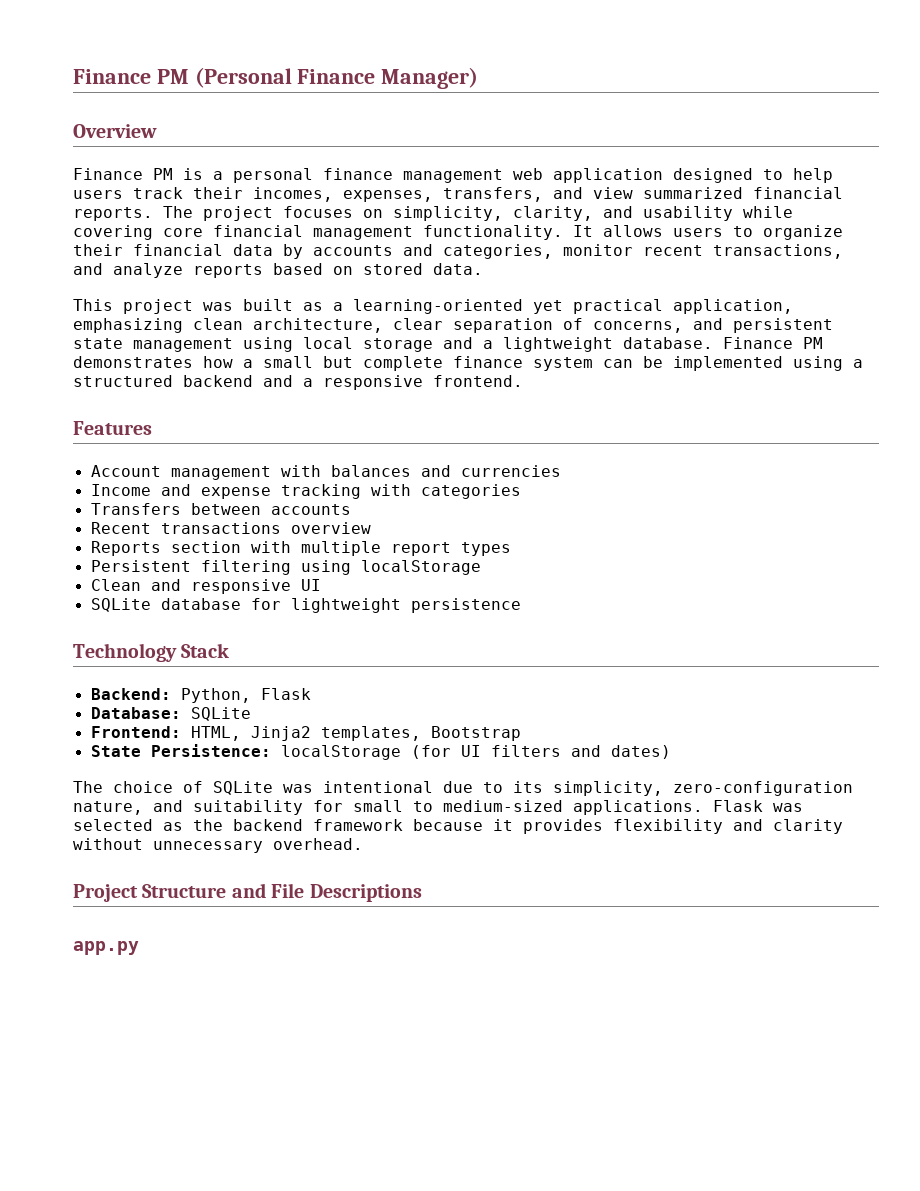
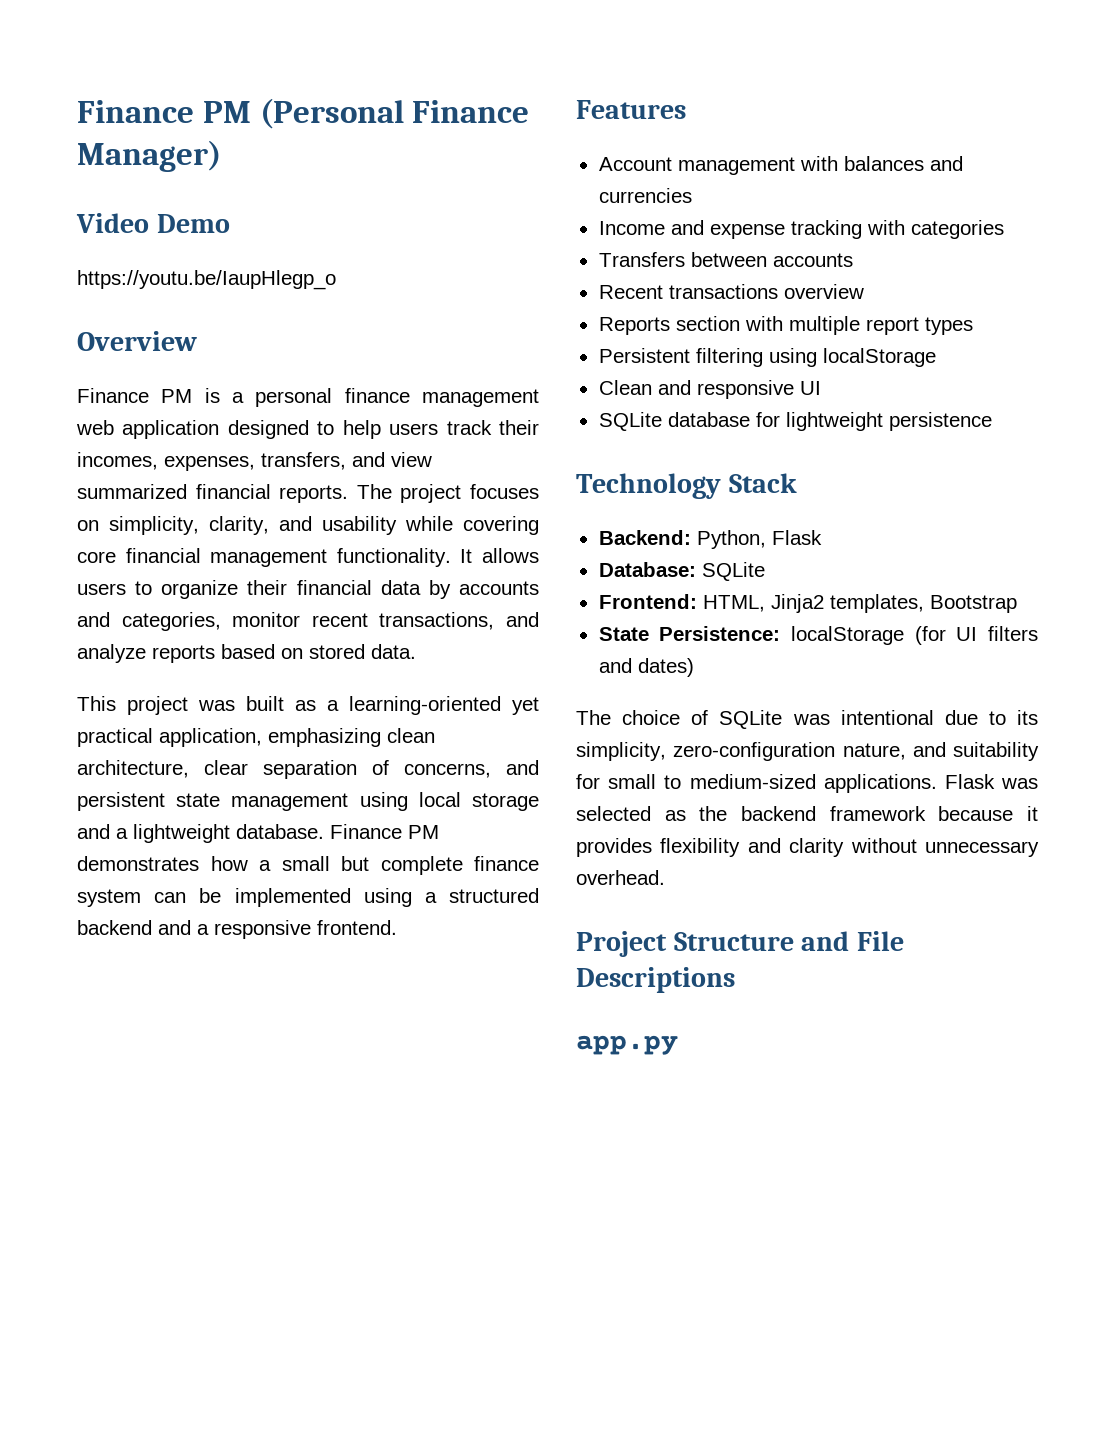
(479, 78) none -> [76,213,230,233] [77,270,336,290] // Video Demo // https://youtu.be/IaupHlegp_o

